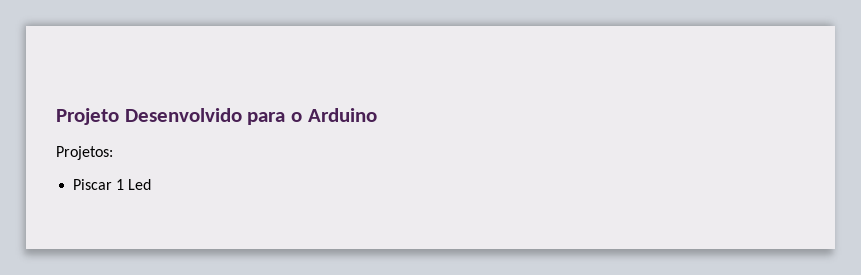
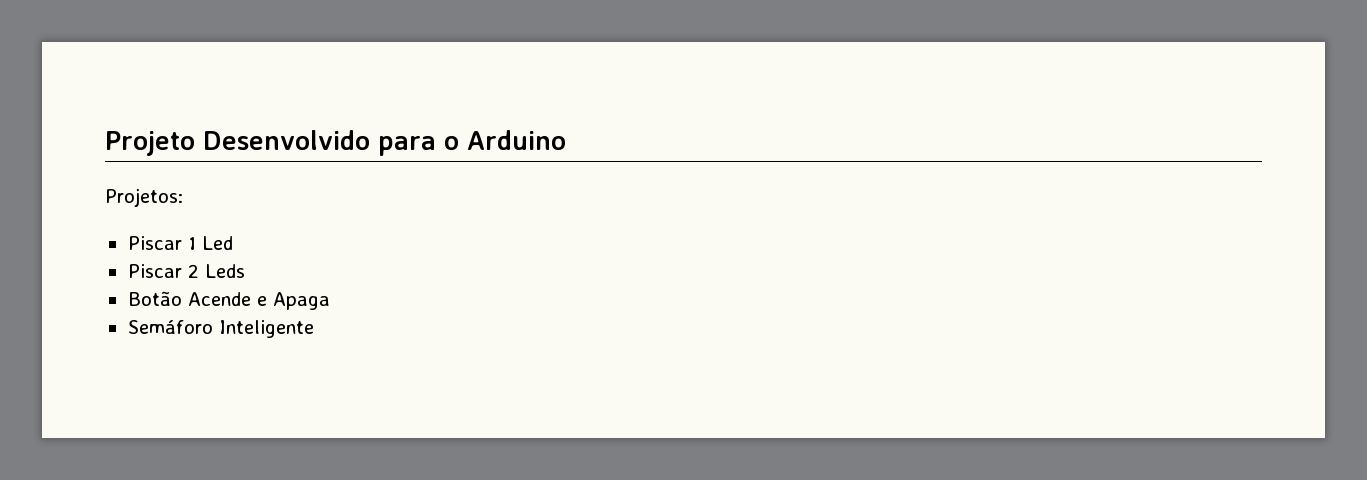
(152, 184) none -> [127,264,245,278] [127,291,330,310] [127,320,314,338] // Piscar 2 Leds // Botão Acende e Apaga // Semáforo Inteligente

